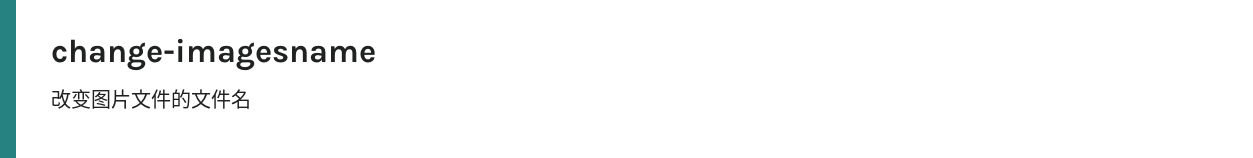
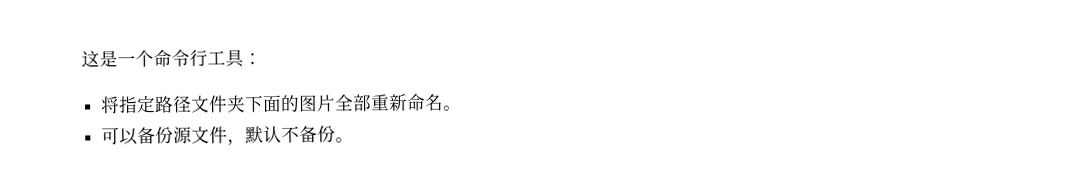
[51,38,376,71] [51,89,251,109] change-imagesname // 改变图片文件的文件名 -> [81,49,262,68] [100,93,463,114] [101,125,355,146] 这是一个命令行工具： // 将指定路径文件夹下面的图片全部重新命名。 // 可以备份源文件，默认不备份。

